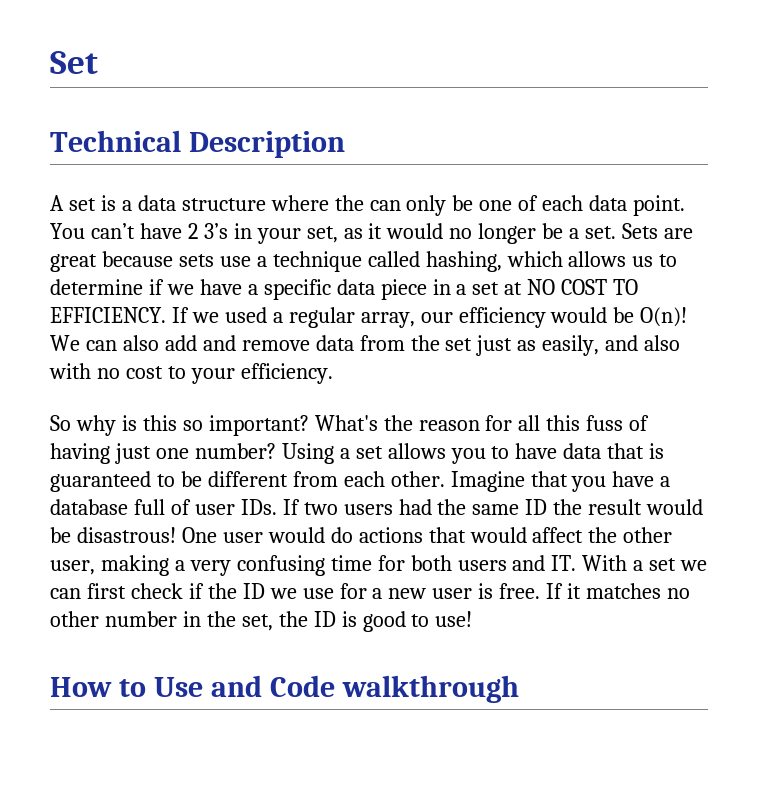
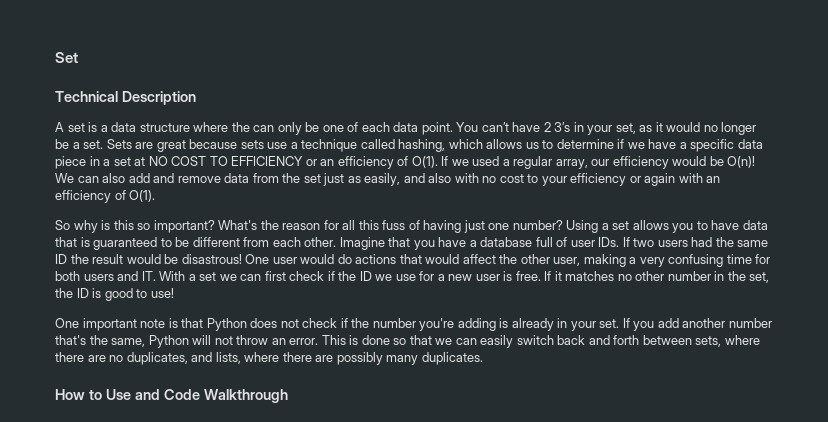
[50,307,166,323] EFFICIENCY. -> [231,156,438,169] EFFICIENCY or an efficiency of O(1).
[240,363,333,384] efficiency. -> [570,173,721,186] [55,190,156,203] efficiency or again with an efficiency of O(1).
(473, 619) none -> [55,318,772,331] [55,335,760,348] [55,352,483,365] // One important note is that Python does not check if the number you're adding is already in your set. If you add another number that's the same, Python will not throw an error. This is done so that we can easily switch back and forth between sets, where there are no duplicates, and lists, where there are possibly many duplicates.
[341,675,519,703] walkthrough -> [203,389,288,403] Walkthrough

